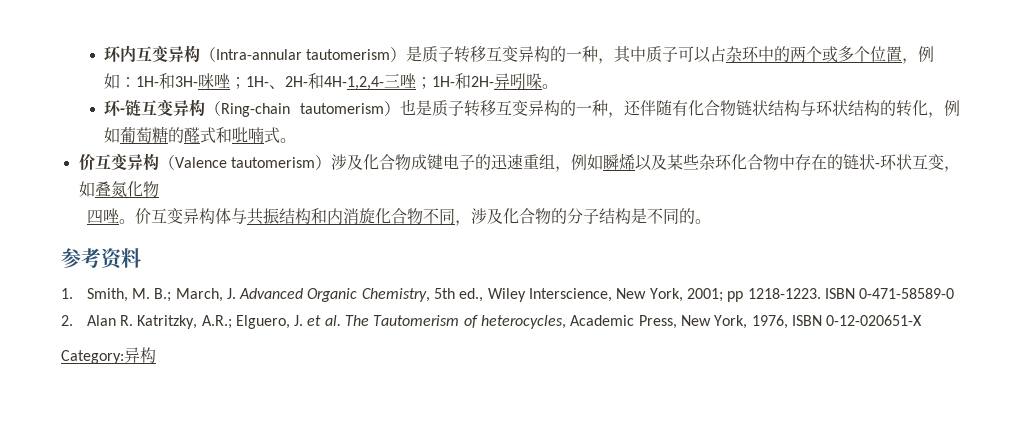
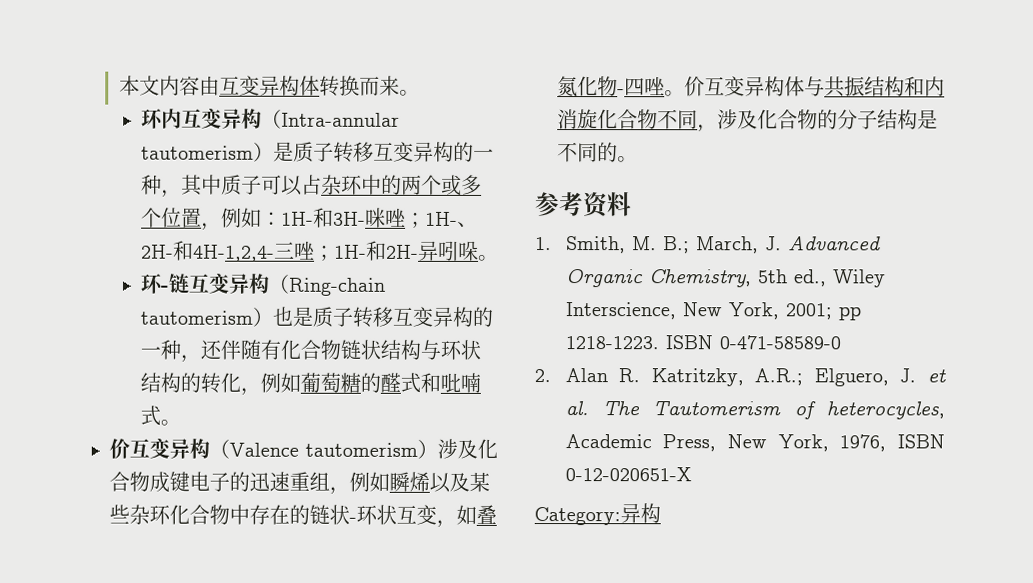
(104, 54) none -> [118,75,420,97] 本文内容由互变异构体转换而来。 //
(159, 189) // -> [617,89,625,95] -

